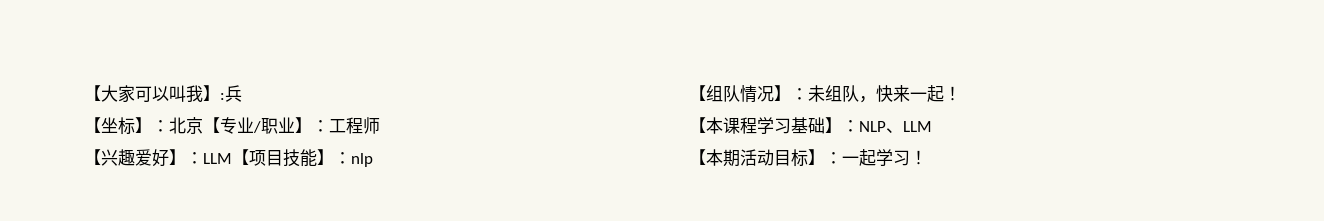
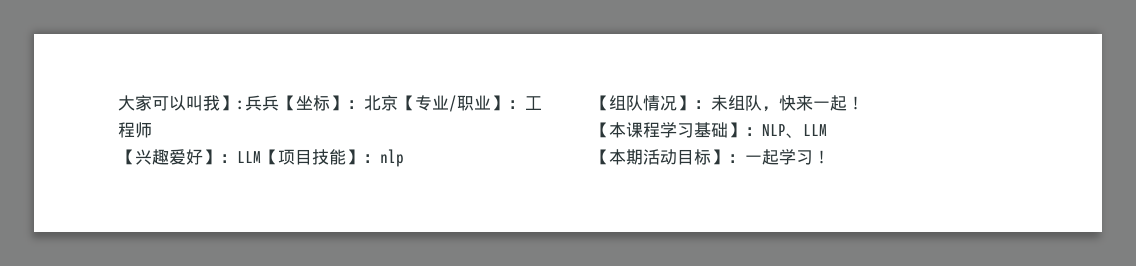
[84,85,101,101] 【 -> (118, 103) none
(242, 93) // -> [262,95,279,111] 兵

